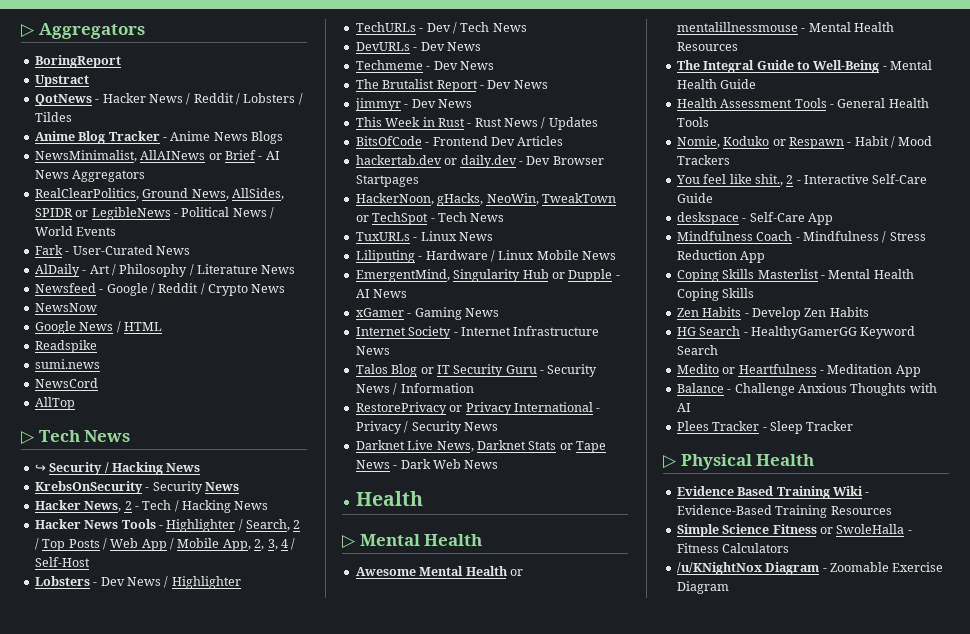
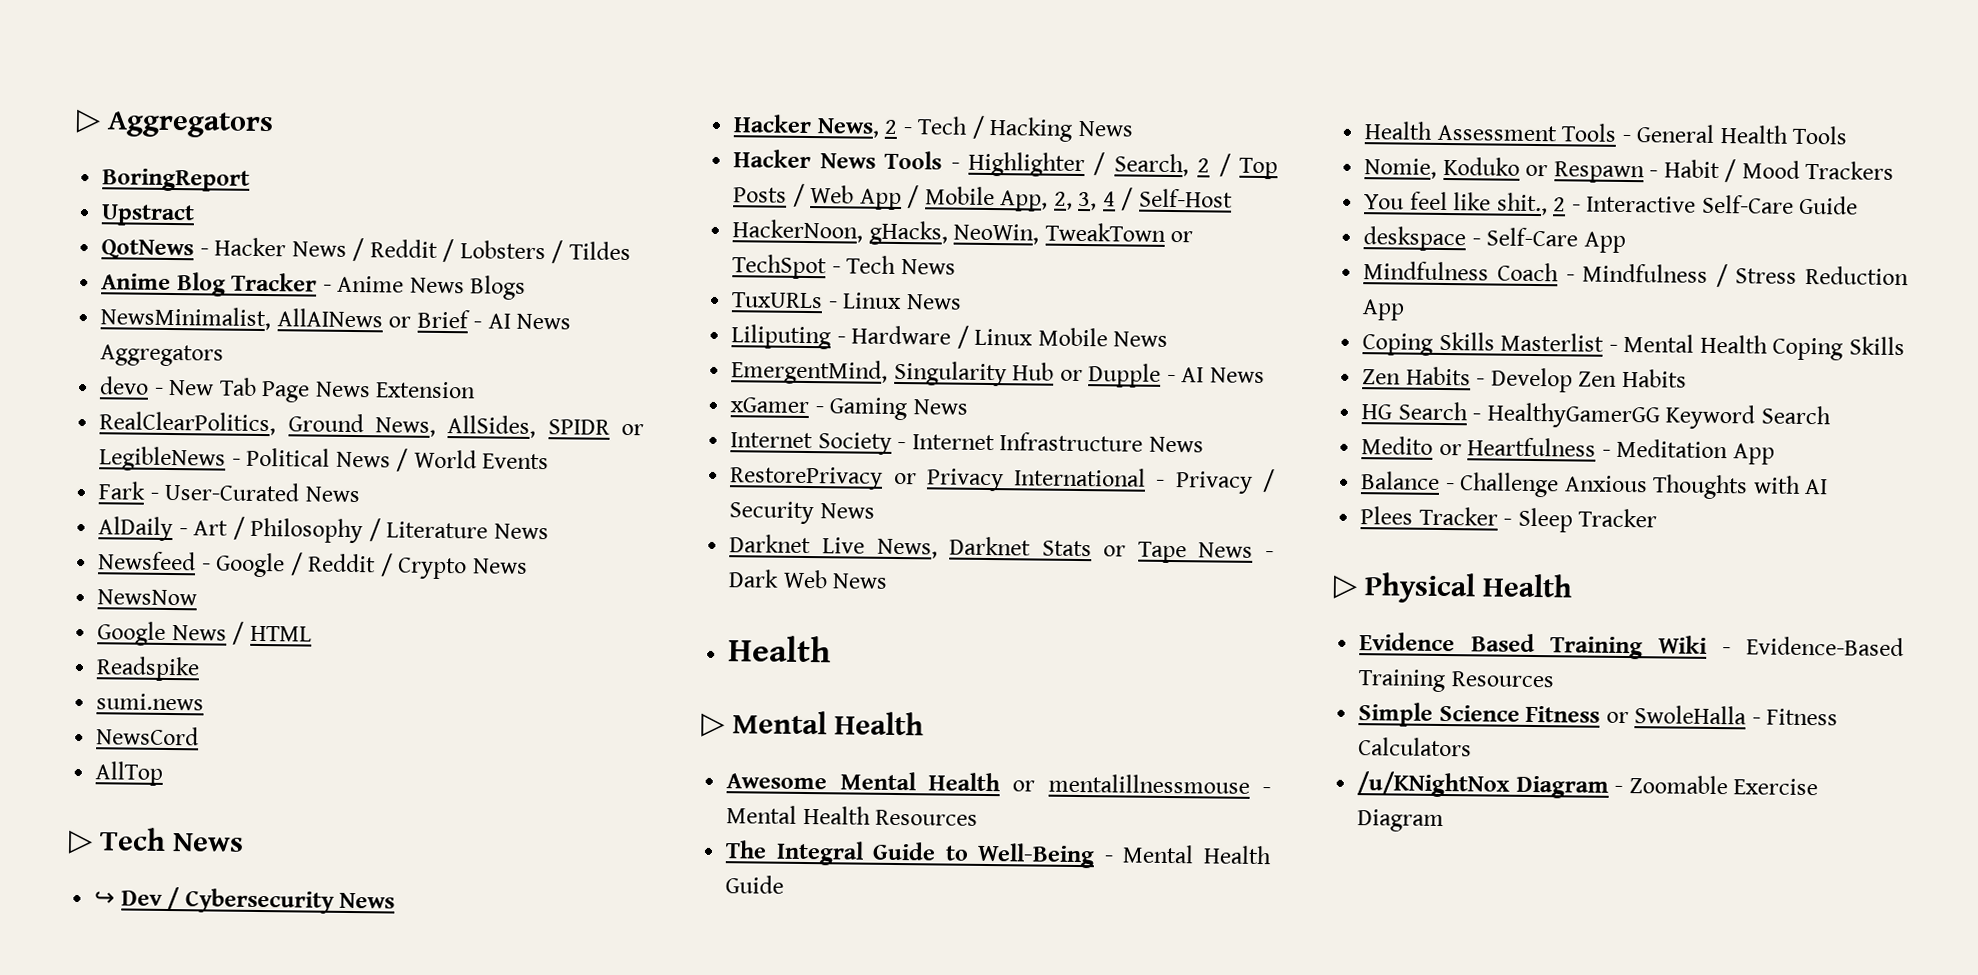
(146, 176) none -> [99,376,477,403] // devo - New Tab Page News Extension
[49,462,201,475] [34,481,203,494] Security / Hacking News // KrebsOnSecurity - Security -> [120,886,335,914] Dev / Cybersecurity
[34,576,241,589] [355,22,527,34] [355,42,481,51] [355,60,494,70] [355,79,548,92] [354,98,472,111] [355,117,598,130] [355,136,564,146] [355,155,604,168] [355,175,419,187] // Lobsters - Dev News / Highlighter // TechURLs - Dev / Tech News // DevURLs - Dev News // Techmeme - Dev News // The Brutalist Report - Dev News // jimmyr - Dev News // This Week in Rust - Rust News / Updates // BitsOfCode - Frontend Dev Articles // hackertab.dev or daily.dev - Dev Browser Startpages -> (1233, 198) none
[355,364,598,377] [355,383,474,395] // Talos Blog or IT Security Guru - Security News / Information -> (1204, 444) none

